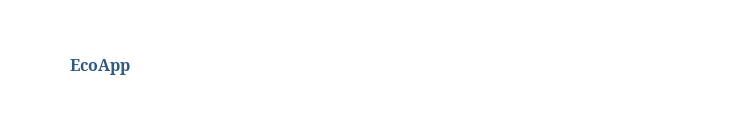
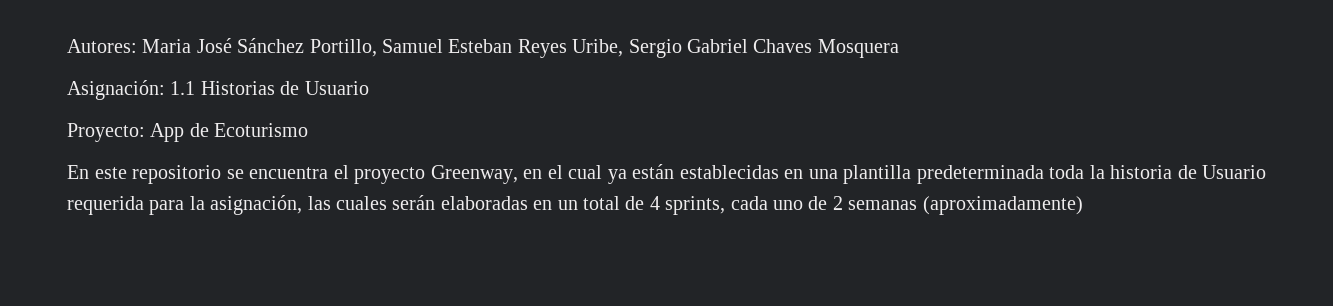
[70,59,130,75] EcoApp -> [67,38,899,58] [67,80,369,100] [67,123,309,142] [67,164,1266,184] [67,195,1083,215] Autores: Maria José Sánchez Portillo, Samuel Esteban Reyes Uribe, Sergio Gabriel Chaves Mosquera // Asignación: 1.1 Historias de Usuario // Proyecto: App de Ecoturismo // En este repositorio se encuentra el proyecto Greenway, en el cual ya están establecidas en una plantilla predeterminada toda la historia de Usuario requerida para la asignación, las cuales serán elaboradas en un total de 4 sprints, cada uno de 2 semanas (aproximadamente)

